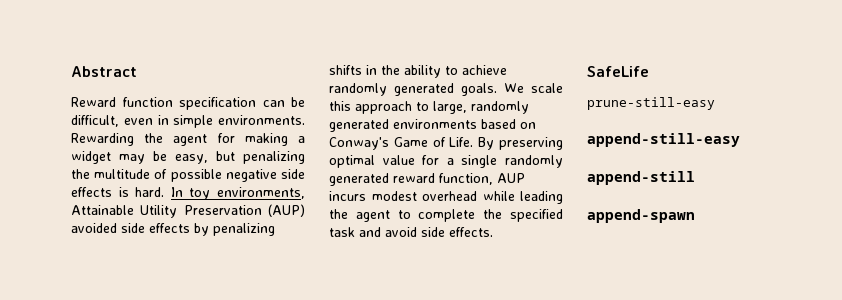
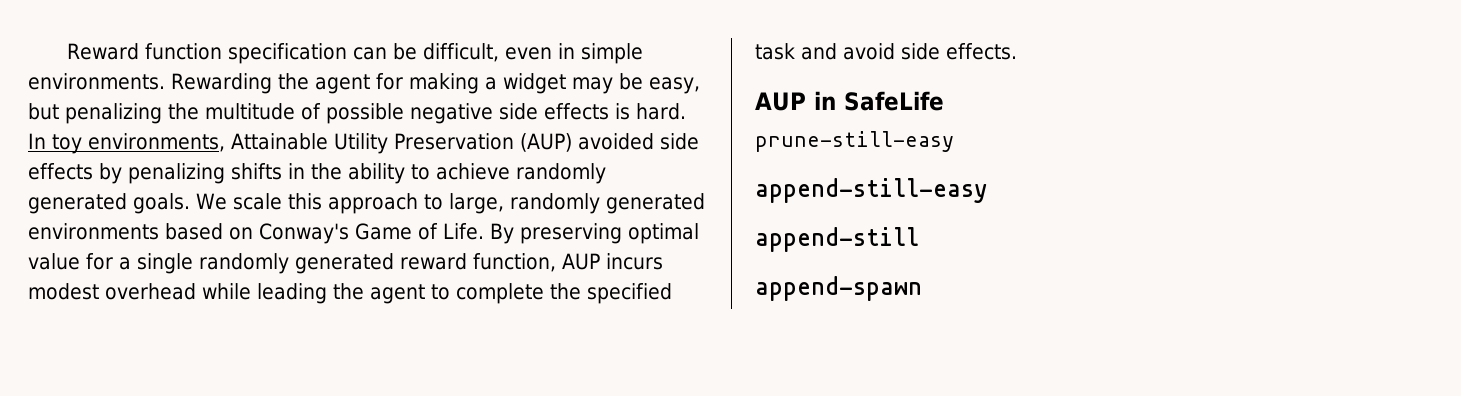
[71,66,137,77] Abstract // -> (67, 51) none
(493, 232) none -> [755,91,836,111] AUP in

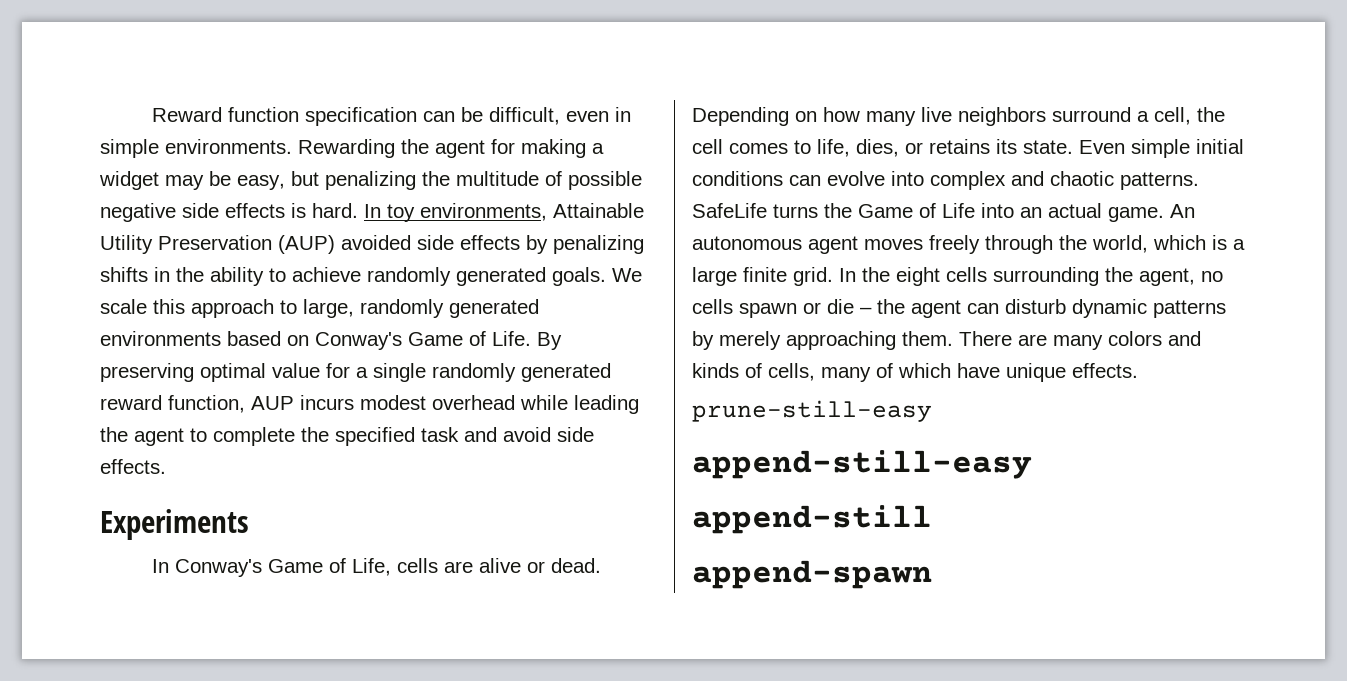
[755,91,944,111] AUP in SafeLife -> [100,509,249,540] [152,558,602,577] [692,107,1225,126] [692,139,1244,158] [692,171,1199,190] [692,203,1195,222] [692,235,1245,254] [692,267,1223,286] [692,299,1226,318] [692,331,1201,350] [692,363,1138,382] Experiments // In Conway's Game of Life, cells are alive or dead. Depending on how many live neighbors surround a cell, the cell comes to life, dies, or retains its state. Even simple initial conditions can evolve into complex and chaotic patterns. SafeLife turns the Game of Life into an actual game. An autonomous agent moves freely through the world, which is a large finite grid. In the eight cells surrounding the agent, no cells spawn or die – the agent can disturb dynamic patterns by merely approaching them. There are many colors and kinds of cells, many of which have unique effects.

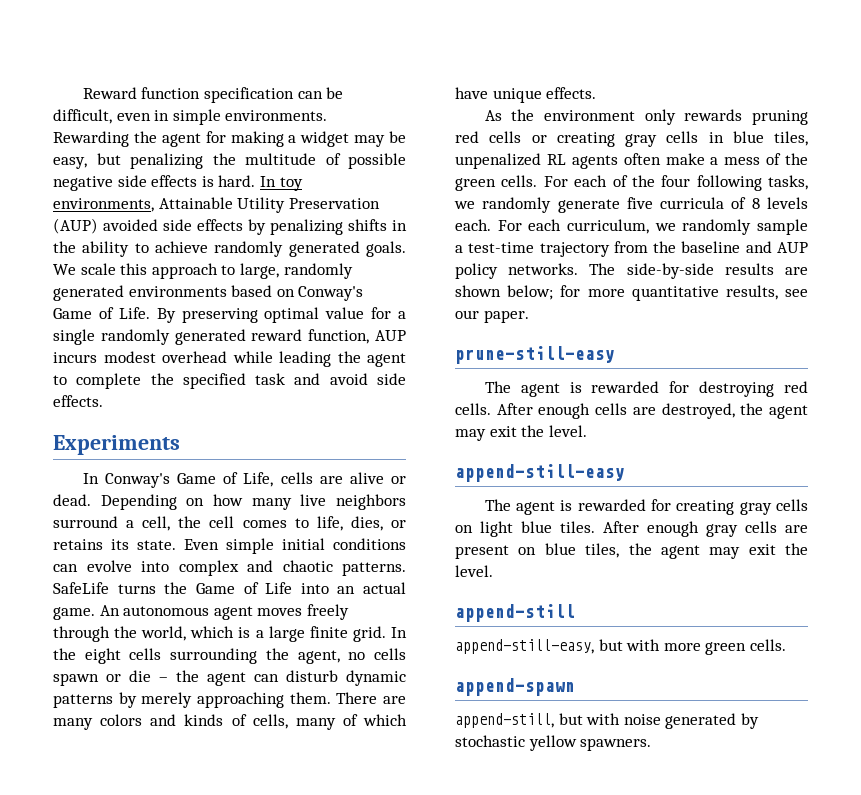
[692,400,932,422] [692,450,1032,479] [692,505,932,534] [692,560,932,589] prune-still-easy // append-still-easy // append-still // append-spawn -> [484,109,808,125] [455,131,808,147] [455,153,808,169] [455,175,808,191] [454,197,808,213] [455,219,808,235] [455,241,808,257] [455,263,808,279] [455,285,808,301] [455,310,529,323] [455,346,615,364] [484,381,808,397] [455,403,808,419] [455,425,587,441] [455,464,625,482] [484,499,808,515] [455,521,808,537] [455,543,808,559] [455,565,493,577] [455,604,575,622] [455,639,786,655] [455,678,575,696] [455,713,759,729] [455,735,652,751] As the environment only rewards pruning red cells or creating gray cells in blue tiles, unpenalized RL agents often make a mess of the green cells. For each of the four following tasks, we randomly generate five curricula of 8 levels each. For each curriculum, we randomly sample a test-time trajectory from the baseline and AUP policy networks. The side-by-side results are shown below; for more quantitative results, see our paper. // prune-still-easy // The agent is rewarded for destroying red cells. After enough cells are destroyed, the agent may exit the level. // append-still-easy // The agent is rewarded for creating gray cells on light blue tiles. After enough gray cells are present on blue tiles, the agent may exit the level. // append-still // append-still-easy, but with more green cells. // append-spawn // append-still, but with noise generated by stochastic yellow spawners.

